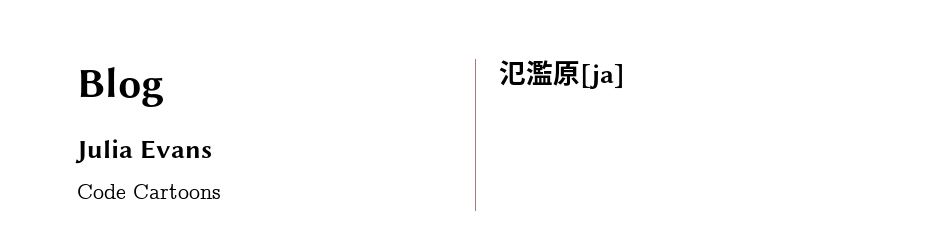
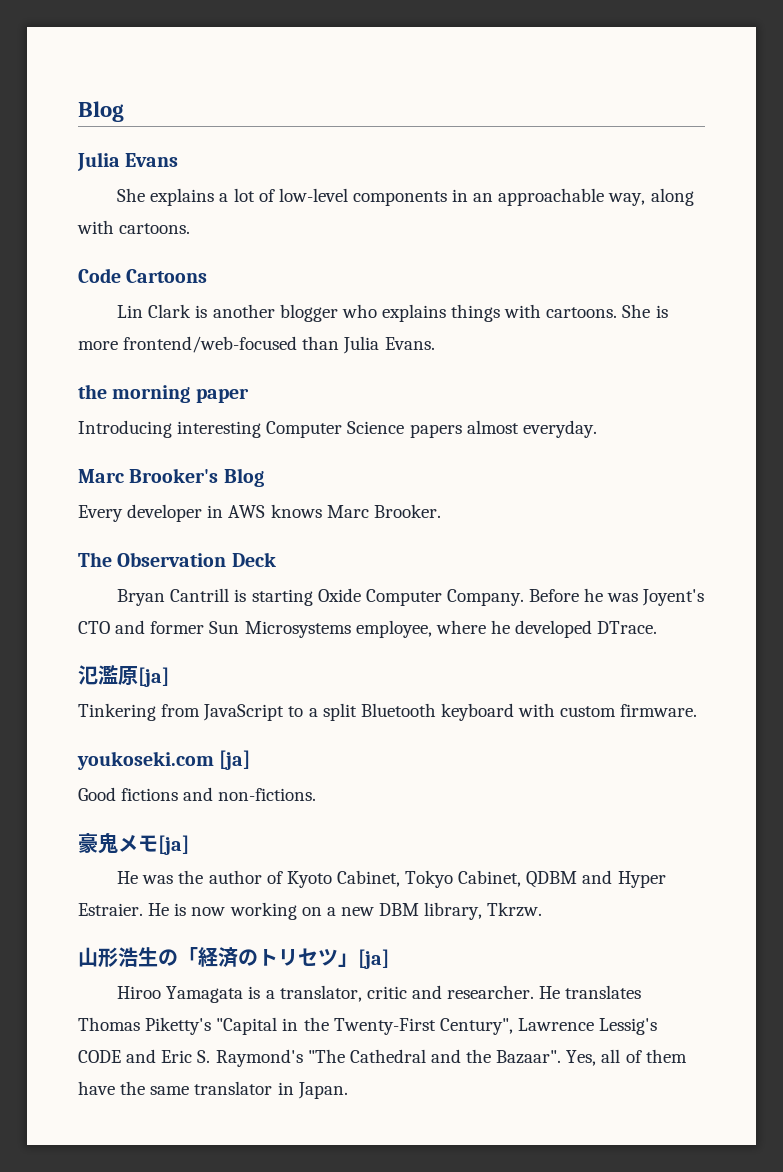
[77,184,221,199] [499,60,625,89] Code Cartoons // 氾濫原[ja] -> [117,188,694,206] [77,220,191,234] [78,268,208,283] [117,304,668,322] [78,336,435,354] [78,384,249,403] [78,420,597,438] [78,468,264,487] [78,504,441,522] [78,552,276,567] [117,588,705,606] [78,620,658,638] [78,665,169,687] [78,703,698,721] [77,750,251,770] [78,787,317,801] [78,832,189,855] [117,870,666,888] [78,902,543,920] [78,947,389,969] [117,985,642,1003] [78,1017,658,1035] [78,1049,687,1067] [78,1081,348,1099] She explains a lot of low-level components in an approachable way, along with cartoons. // Code Cartoons // Lin Clark is another blogger who explains things with cartoons. She is more frontend/web-focused than Julia Evans. // the morning paper // Introducing interesting Computer Science papers almost everyday. // Marc Brooker's Blog // Every developer in AWS knows Marc Brooker. // The Observation Deck // Bryan Cantrill is starting Oxide Computer Company. Before he was Joyent's CTO and former Sun Microsystems employee, where he developed DTrace. // 氾濫原[ja] // Tinkering from JavaScript to a split Bluetooth keyboard with custom firmware. // youkoseki.com [ja] // Good fictions and non-fictions. // 豪鬼メモ[ja] // He was the author of Kyoto Cabinet, Tokyo Cabinet, QDBM and Hyper Estraier. He is now working on a new DBM library, Tkrzw. // 山形浩生の「経済のトリセツ」[ja] // Hiroo Yamagata is a translator, critic and researcher. He translates Thomas Piketty's "Capital in the Twenty-First Century", Lawrence Lessig's CODE and Eric S. Raymond's "The Cathedral and the Bazaar". Yes, all of them have the same translator in Japan.

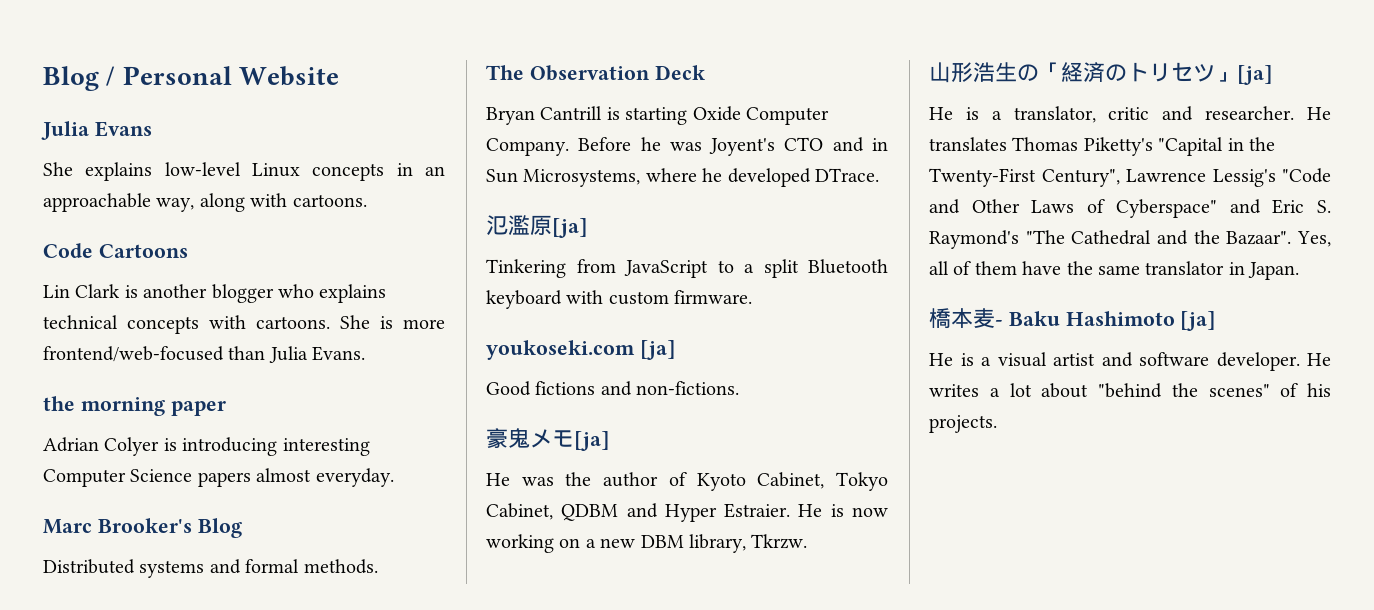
[78,101,124,122] Blog -> [43,66,339,91] Blog / Personal Website
[219,188,447,206] a lot of low-level components -> [164,162,385,181] low-level Linux concepts
[451,304,501,322] things -> [43,315,199,334] technical concepts
[78,420,172,438] Introducing -> [43,437,278,456] Adrian Colyer is introducing
[78,504,441,522] Every developer in AWS knows Marc Brooker. -> [43,559,378,578] Distributed systems and formal methods.
[150,620,432,638] former Sun Microsystems employee, -> [872,138,888,151] [486,169,641,187] in Sun Microsystems,
[117,986,244,1003] Hiroo Yamagata -> [929,107,953,120] He
[78,1050,121,1063] CODE -> [1282,168,1331,183] [929,199,1217,218] "Code and Other Laws of Cyberspace"
(348, 1090) none -> [929,308,1217,331] [929,352,1331,371] [929,383,1331,398] [929,415,997,433] // 橋本麦- Baku Hashimoto [ja] // He is a visual artist and software developer. He writes a lot about "behind the scenes" of his projects.

